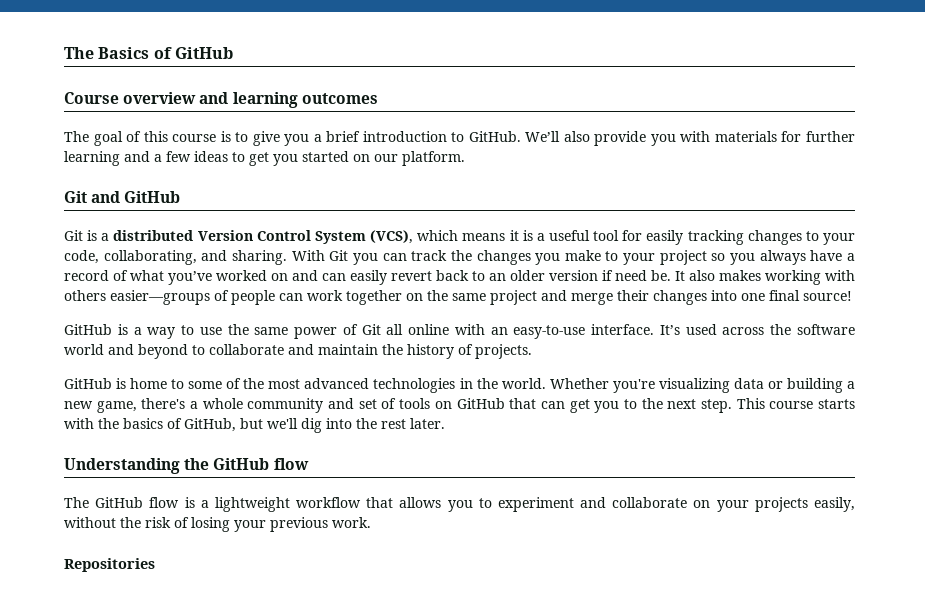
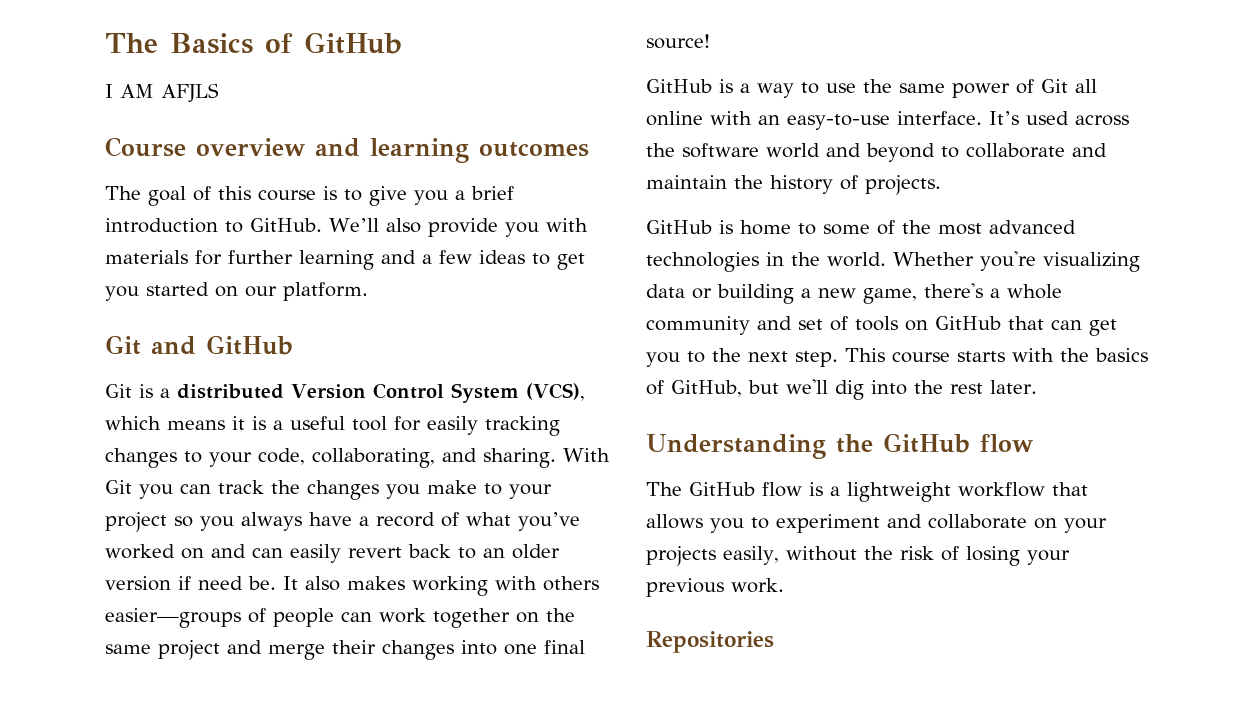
(233, 53) none -> [105,83,219,103] // I AM AFJLS

